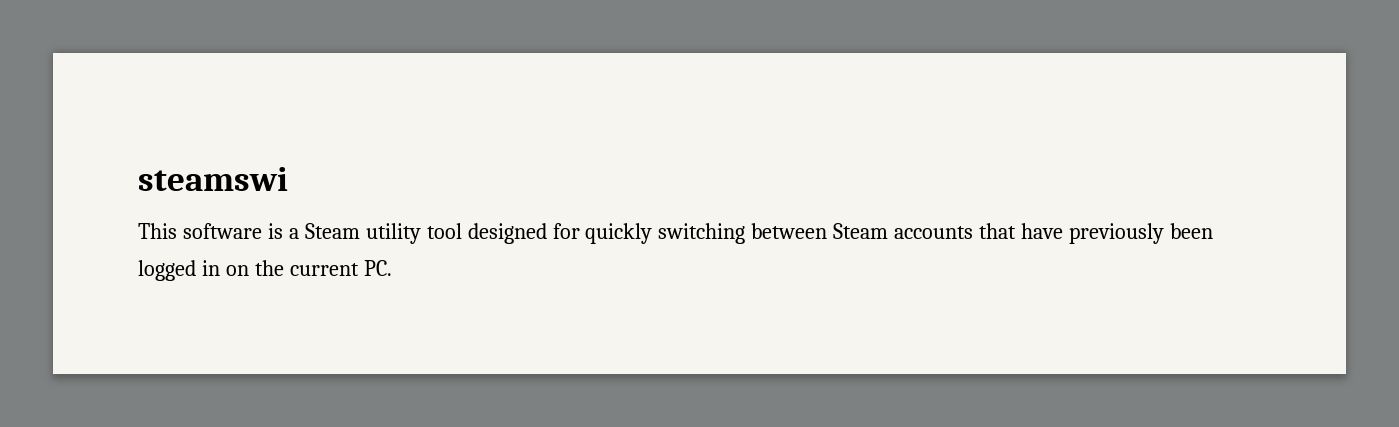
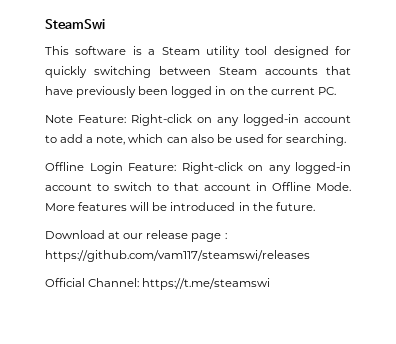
[138,167,288,191] steamswi -> [45,19,105,30] SteamSwi
(392, 268) none -> [45,114,351,126] [45,134,347,146] [45,162,351,174] [45,182,351,191] [45,202,315,211] [45,230,227,242] [45,250,310,262] [45,278,271,290] // Note Feature: Right-click on any logged-in account to add a note, which can also be used for searching. // Offline Login Feature: Right-click on any logged-in account to switch to that account in Offline Mode. More features will be introduced in the future. // Download at our release page : https://github.com/vam117/steamswi/releases // Official Channel: https://t.me/steamswi

